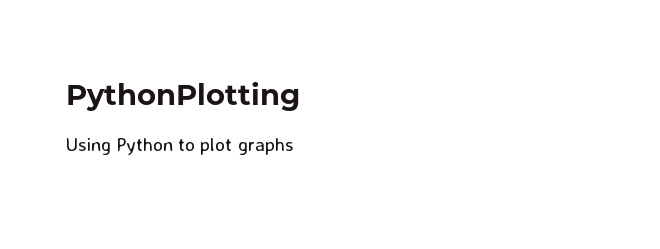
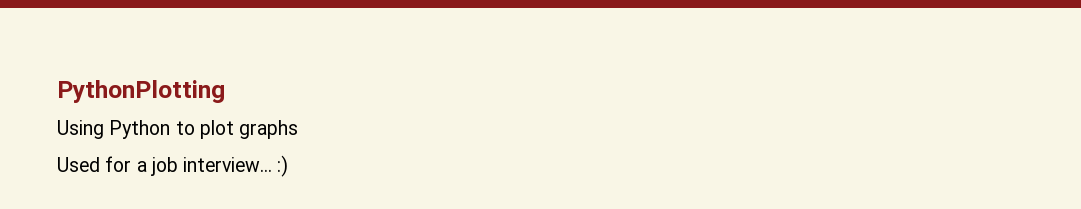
(294, 146) none -> [57,155,289,177] // Used for a job interview... :)

